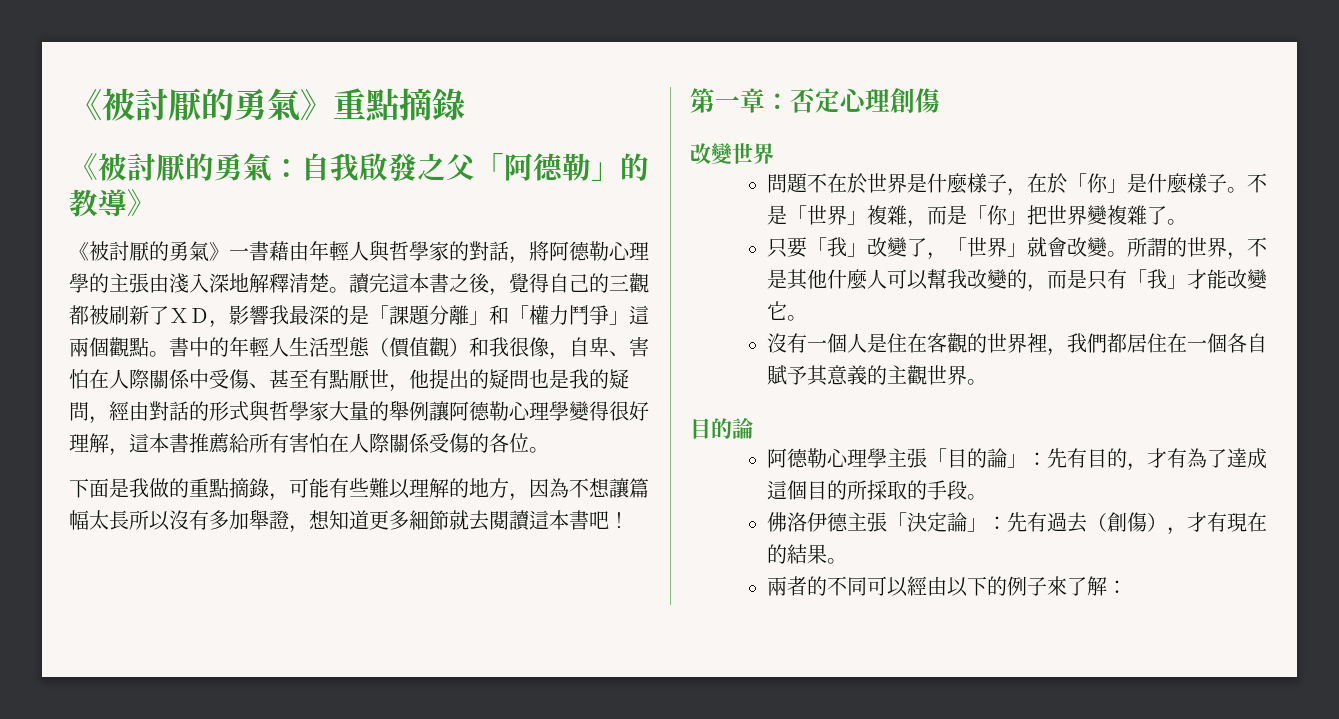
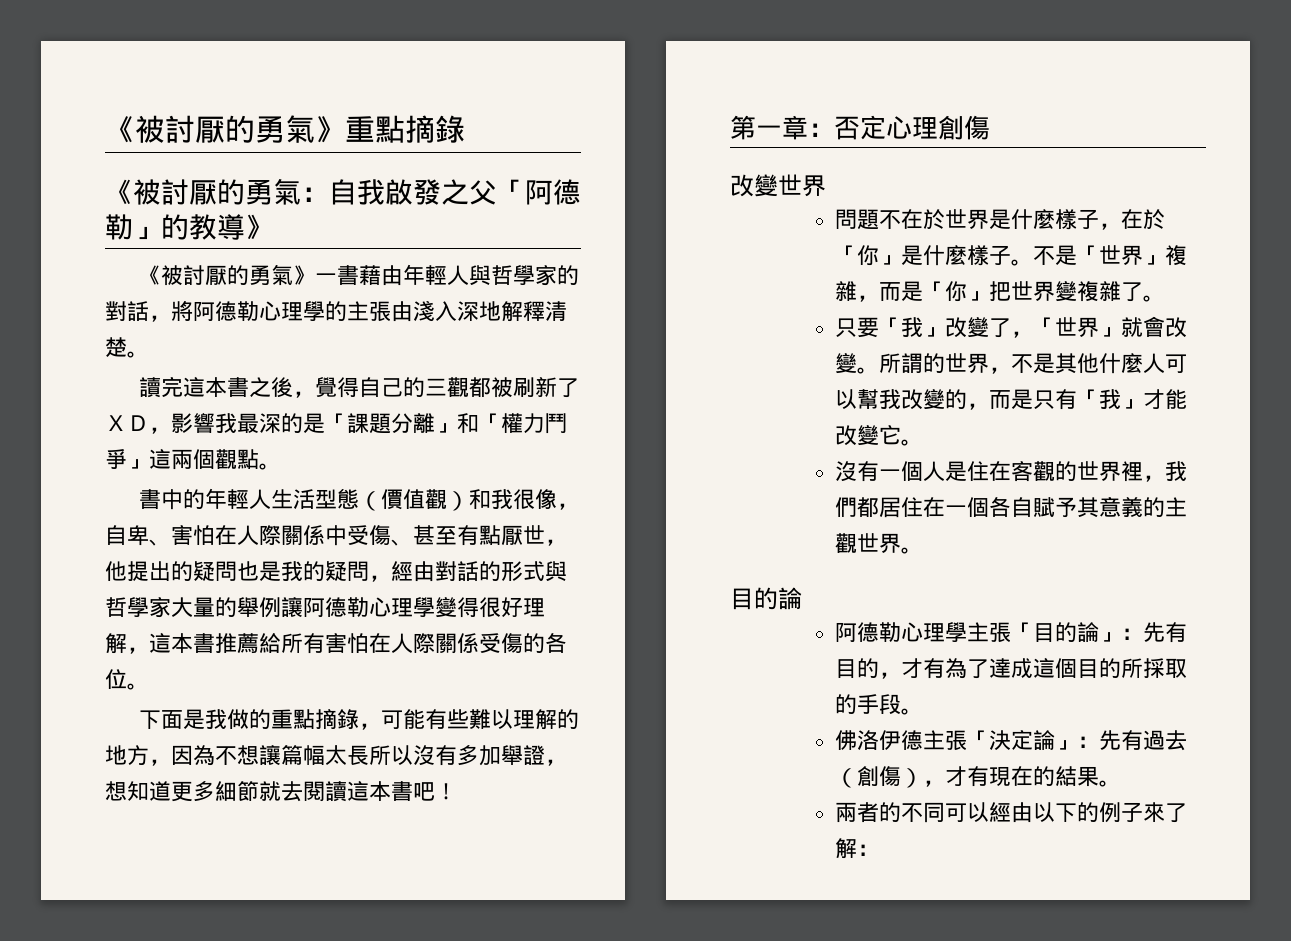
(349, 290) none -> (149, 354) //
(169, 354) none -> (281, 466) //

